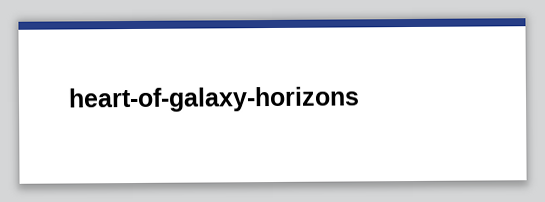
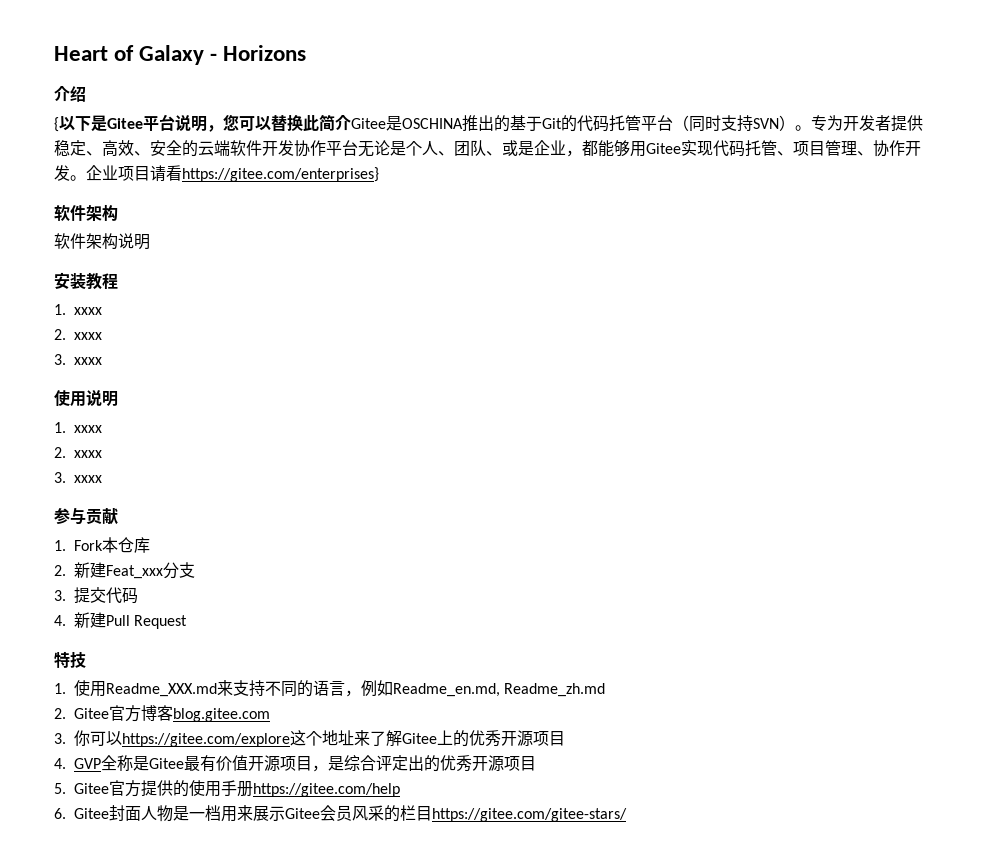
[68,86,360,113] heart-of-galaxy-horizons -> [54,45,307,65] [54,86,86,102] [54,114,923,132] [54,140,921,157] [54,165,379,182] [54,204,118,222] [54,233,150,250] [54,272,118,290] [54,304,102,315] [54,329,102,340] [54,354,102,365] [54,390,118,407] [54,422,102,433] [54,447,102,458] [54,472,102,483] [54,508,118,525] [54,537,150,553] [54,562,195,579] [54,587,138,604] [54,612,188,629] [54,651,86,668] [54,680,606,697] [54,705,270,722] [54,730,565,747] [54,755,536,772] [54,780,400,797] [54,805,627,822] Heart of Galaxy - Horizons // 介绍 // {以下是Gitee平台说明，您可以替换此简介Gitee是OSCHINA推出的基于Git的代码托管平台（同时支持SVN）。专为开发者提供稳定、高效、安全的云端软件开发协作平台无论是个人、团队、或是企业，都能够用Gitee实现代码托管、项目管理、协作开发。企业项目请看https://gitee.com/enterprises} // 软件架构 // 软件架构说明 // 安装教程 // 1. xxxx // 2. xxxx // 3. xxxx // 使用说明 // 1. xxxx // 2. xxxx // 3. xxxx // 参与贡献 // 1. Fork本仓库 // 2.新建Feat_xxx分支 // 3.提交代码 // 4.新建Pull Request // 特技 // 1.使用Readme_XXX.md来支持不同的语言，例如Readme_en.md, Readme_zh.md // 2. Gitee官方博客blog.gitee.com // 3.你可以https://gitee.com/explore这个地址来了解Gitee上的优秀开源项目 // 4. GVP全称是Gitee最有价值开源项目，是综合评定出的优秀开源项目 // 5. Gitee官方提供的使用手册https://gitee.com/help // 6. Gitee封面人物是一档用来展示Gitee会员风采的栏目https://gitee.com/gitee-stars/

